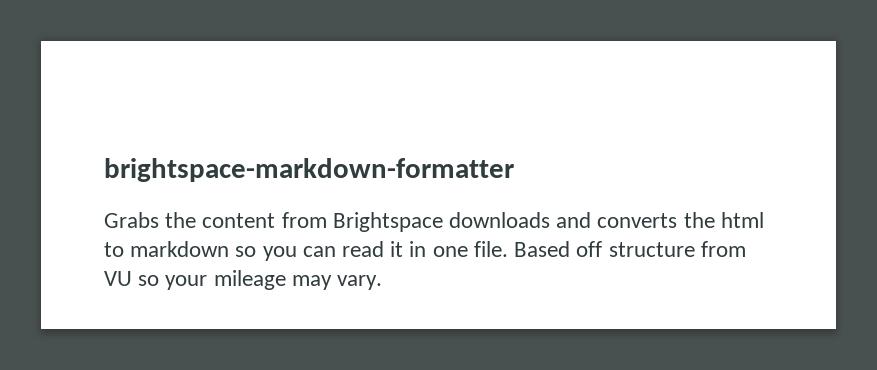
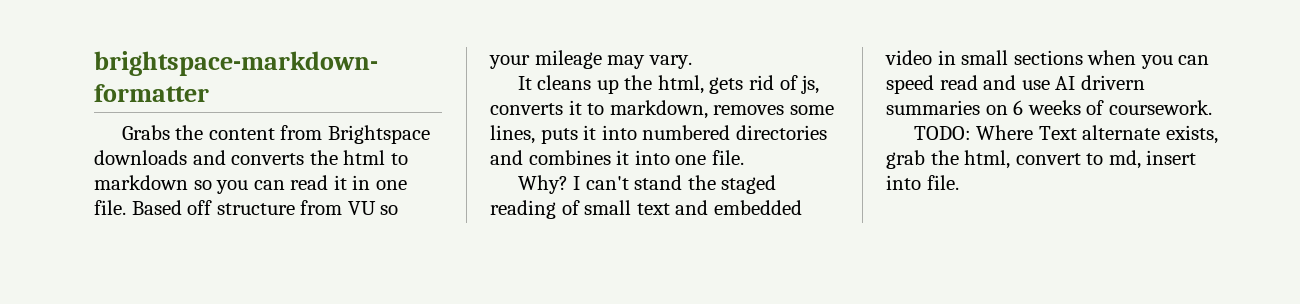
(383, 282) none -> [517,75,820,94] [490,100,834,119] [490,125,827,144] [490,150,744,165] [517,175,777,194] [490,200,802,219] [885,50,1210,69] [886,75,1145,94] [886,100,1212,115] [913,125,1218,144] [886,150,1197,169] [886,175,959,190] // It cleans up the html, gets rid of js, converts it to markdown, removes some lines, puts it into numbered directories and combines it into one file. // Why? I can't stand the staged reading of small text and embedded video in small sections when you can speed read and use AI drivern summaries on 6 weeks of coursework. // TODO: Where Text alternate exists, grab the html, convert to md, insert into file.

